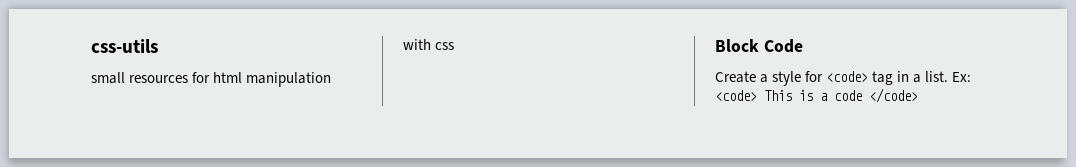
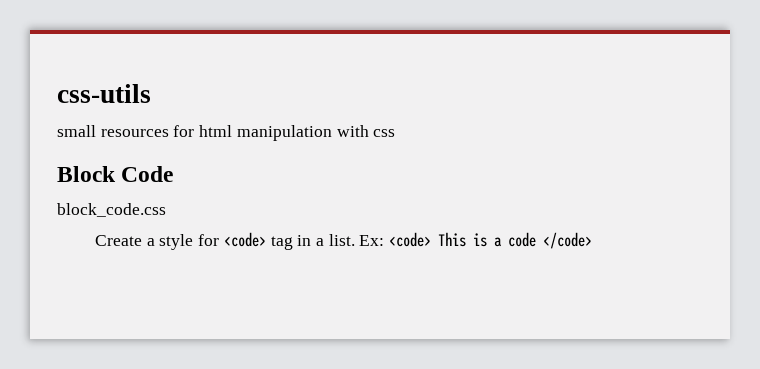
(803, 46) none -> [57,203,166,217] // block_code.css

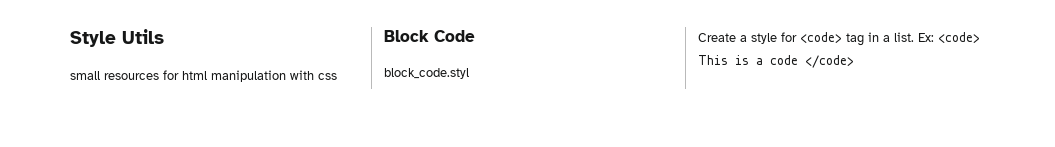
[57,84,151,103] css-utils -> [70,29,164,47] Style Utils
[57,203,166,217] block_code.css -> [384,68,469,79] block_code.styl

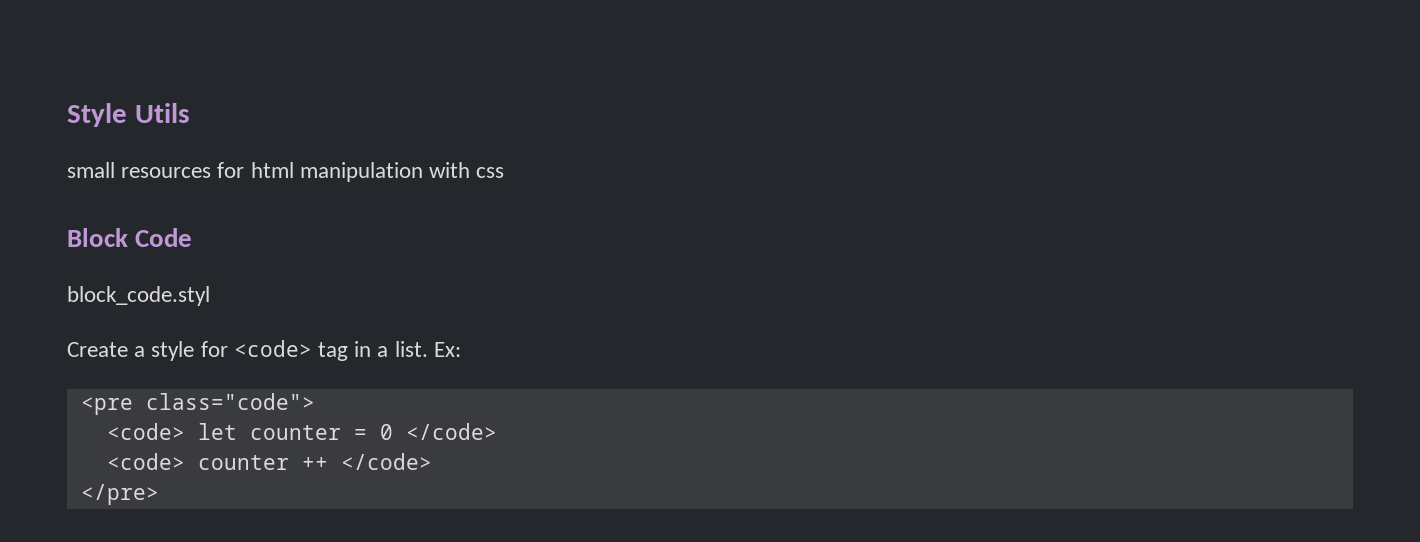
[938,32,980,43] [698,55,854,68] <code> This is a code </code> -> [80,393,315,415] [106,423,497,440] [106,453,432,470] [80,484,159,505] // <pre class="code"> // <code> let counter = 0 </code> // <code> counter ++ </code> // </pre>

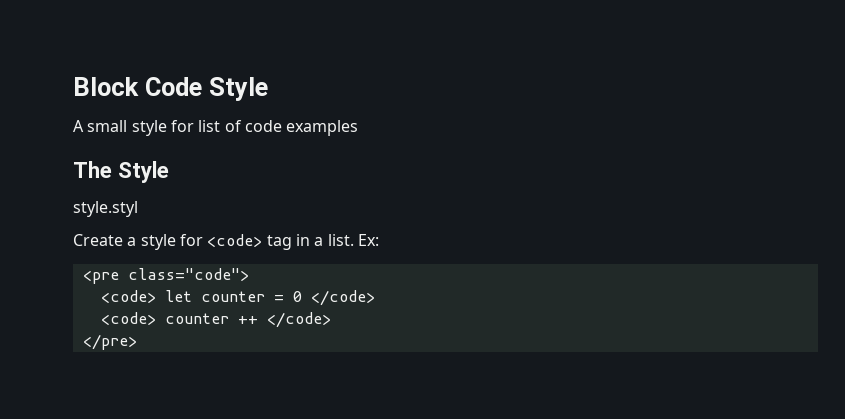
[67,103,190,127] [67,162,505,182] [67,228,193,247] [67,286,210,306] Style Utils // small resources for html manipulation with css // Block Code // block_code.styl -> [73,77,268,101] [73,120,359,136] [73,161,169,183] [73,201,138,217] Block Code Style // A small style for list of code examples // The Style // style.styl

